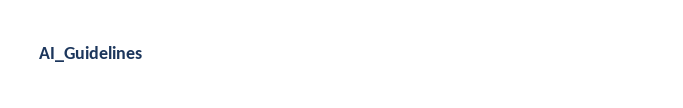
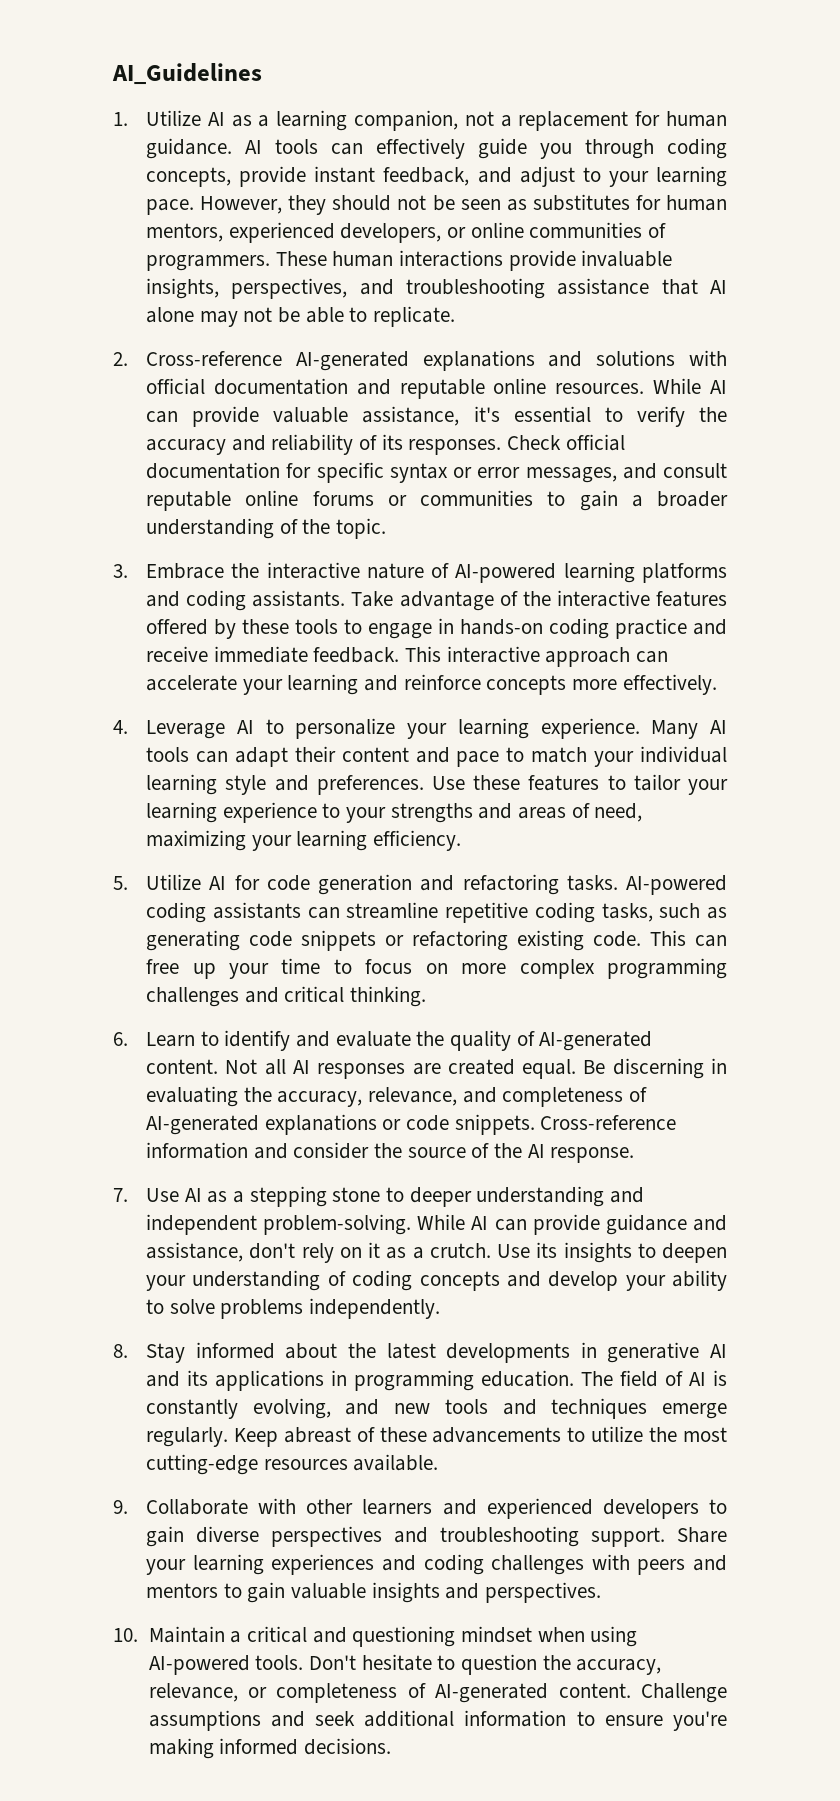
(142, 54) none -> [113,110,727,131] [146,138,727,159] [146,166,727,187] [146,194,727,215] [146,222,667,243] [146,250,673,271] [146,278,727,299] [146,306,456,327] [113,350,728,371] [146,378,727,399] [146,406,727,427] [146,434,625,455] [146,462,727,483] [146,490,728,511] [146,518,387,539] [113,562,727,583] [146,590,727,611] [146,618,727,639] [146,646,669,667] [146,674,717,695] [113,718,727,739] [146,746,727,767] [146,774,728,795] [146,802,643,823] [146,830,462,851] [113,874,727,895] [146,902,727,923] [146,930,727,951] [146,958,727,979] [146,986,427,1007] [113,1030,653,1051] [146,1058,727,1079] [146,1086,648,1107] [146,1114,677,1135] [146,1142,635,1163] [113,1186,645,1207] [146,1214,727,1235] [146,1242,727,1263] [146,1270,727,1291] [146,1298,441,1319] [113,1342,727,1363] [146,1370,727,1391] [146,1398,727,1419] [146,1426,727,1447] [146,1454,439,1475] [113,1498,727,1519] [146,1526,727,1547] [146,1554,727,1575] [146,1582,602,1603] [113,1626,638,1647] [148,1654,662,1675] [148,1683,727,1703] [148,1710,727,1731] [148,1738,391,1759] // 1. Utilize AI as a learning companion, not a replacement for human guidance. AI tools can effectively guide you through coding concepts, provide instant feedback, and adjust to your learning pace. However, they should not be seen as substitutes for human mentors, experienced developers, or online communities of programmers. These human interactions provide invaluable insights, perspectives, and troubleshooting assistance that AI alone may not be able to replicate. // 2. Cross-reference AI-generated explanations and solutions with official documentation and reputable online resources. While AI can provide valuable assistance, it's essential to verify the accuracy and reliability of its responses. Check official documentation for specific syntax or error messages, and consult reputable online forums or communities to gain a broader understanding of the topic. // 3. Embrace the interactive nature of AI-powered learning platforms and coding assistants. Take advantage of the interactive features offered by these tools to engage in hands-on coding practice and receive immediate feedback. This interactive approach can accelerate your learning and reinforce concepts more effectively. // 4. Leverage AI to personalize your learning experience. Many AI tools can adapt their content and pace to match your individual learning style and preferences. Use these features to tailor your learning experience to your strengths and areas of need, maximizing your learning efficiency. // 5. Utilize AI for code generation and refactoring tasks. AI-powered coding assistants can streamline repetitive coding tasks, such as generating code snippets or refactoring existing code. This can free up your time to focus on more complex programming challenges and critical thinking. // 6. Learn to identify and evaluate the quality of AI-generated content. Not all AI responses are created equal. Be discerning in evaluating the accuracy, relevance, and completeness of AI-generated explanations or code snippets. Cross-reference information and consider the source of the AI response. // 7. Use AI as a stepping stone to deeper understanding and independent problem-solving. While AI can provide guidance and assistance, don't rely on it as a crutch. Use its insights to deepen your understanding of coding concepts and develop your ability to solve problems independently. // 8. Stay informed about the latest developments in generative AI and its applications in programming education. The field of AI is constantly evolving, and new tools and techniques emerge regularly. Keep abreast of these advancements to utilize the most cutting-edge resources available. // 9. Collaborate with other learners and experienced developers to gain diverse perspectives and troubleshooting support. Share your learning experiences and coding challenges with peers and mentors to gain valuable insights and perspectives. // 10. Maintain a critical and questioning mindset when using AI-powered tools. Don't hesitate to question the accuracy, relevance, or completeness of AI-generated content. Challenge assumptions and seek additional information to ensure you're making informed decisions.

